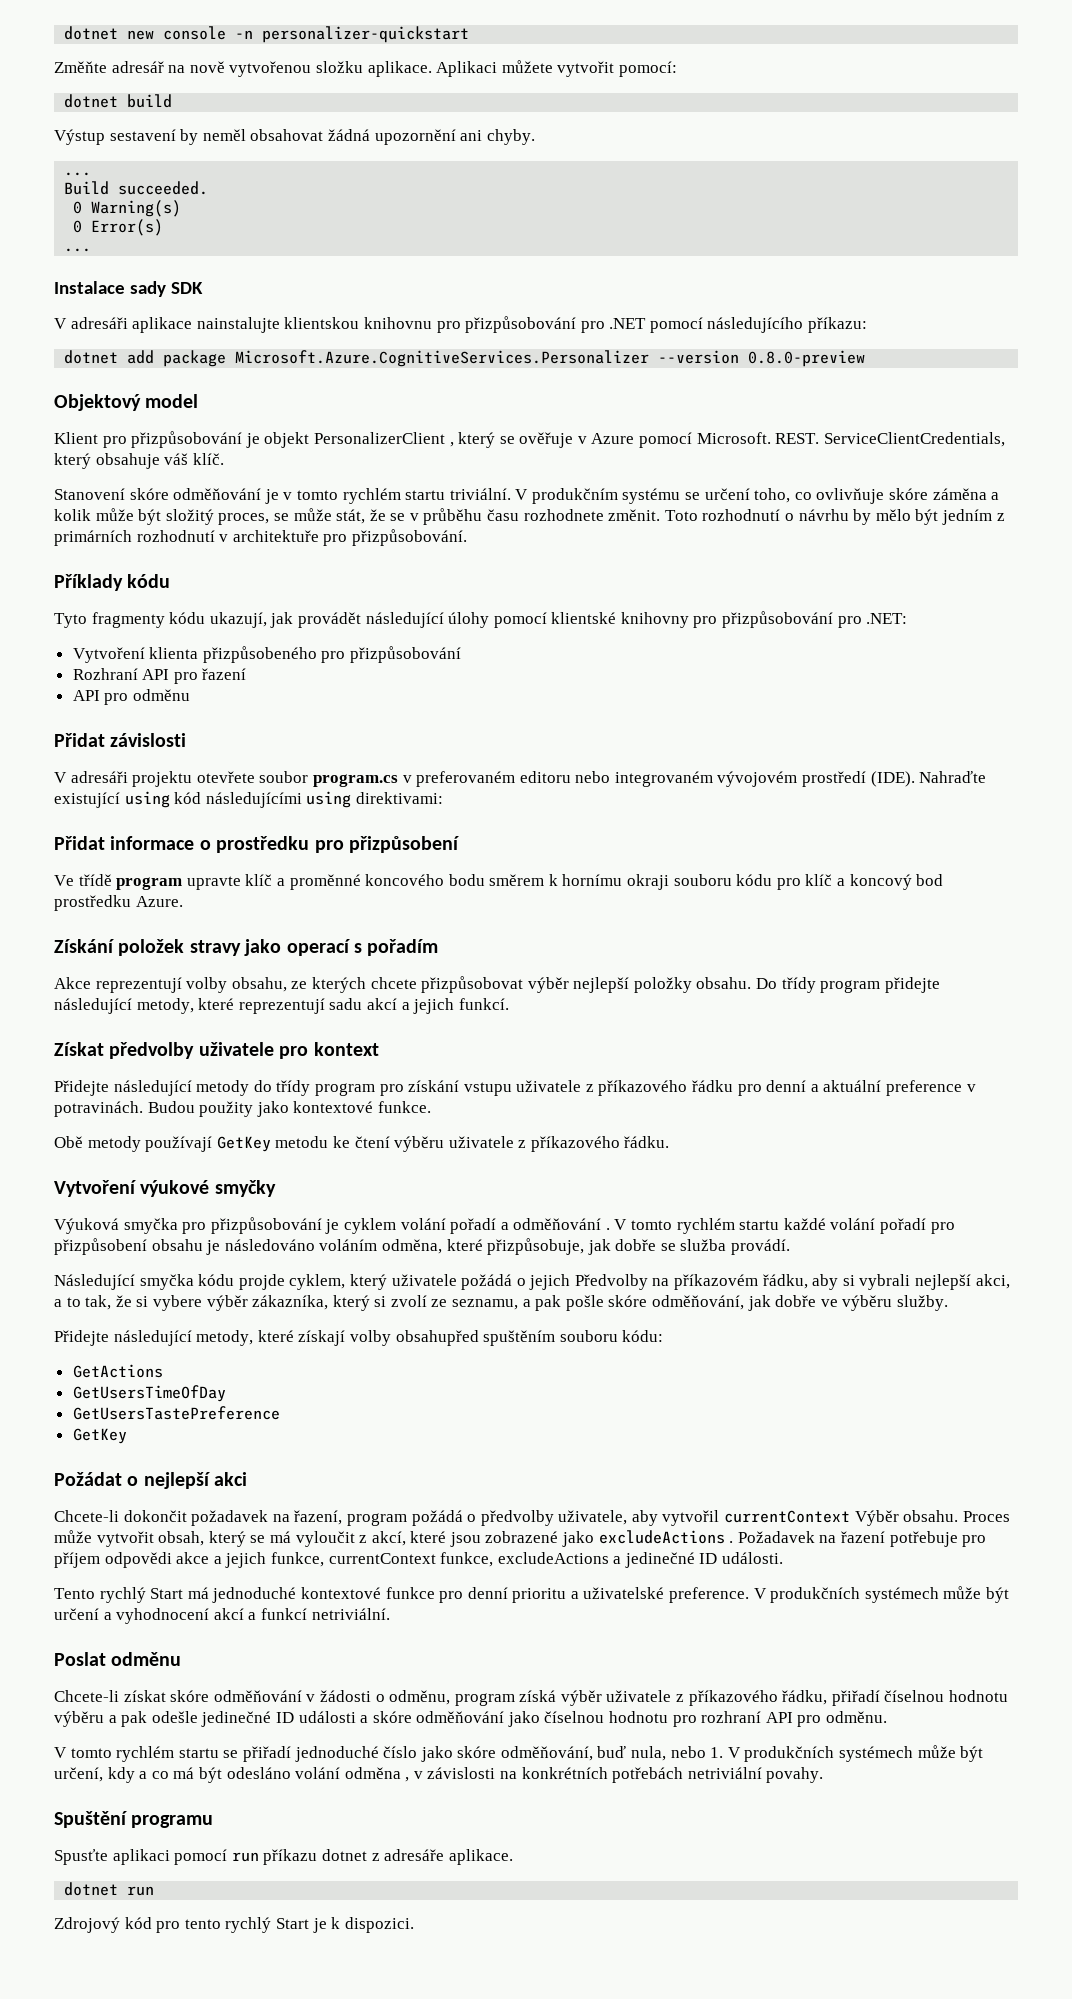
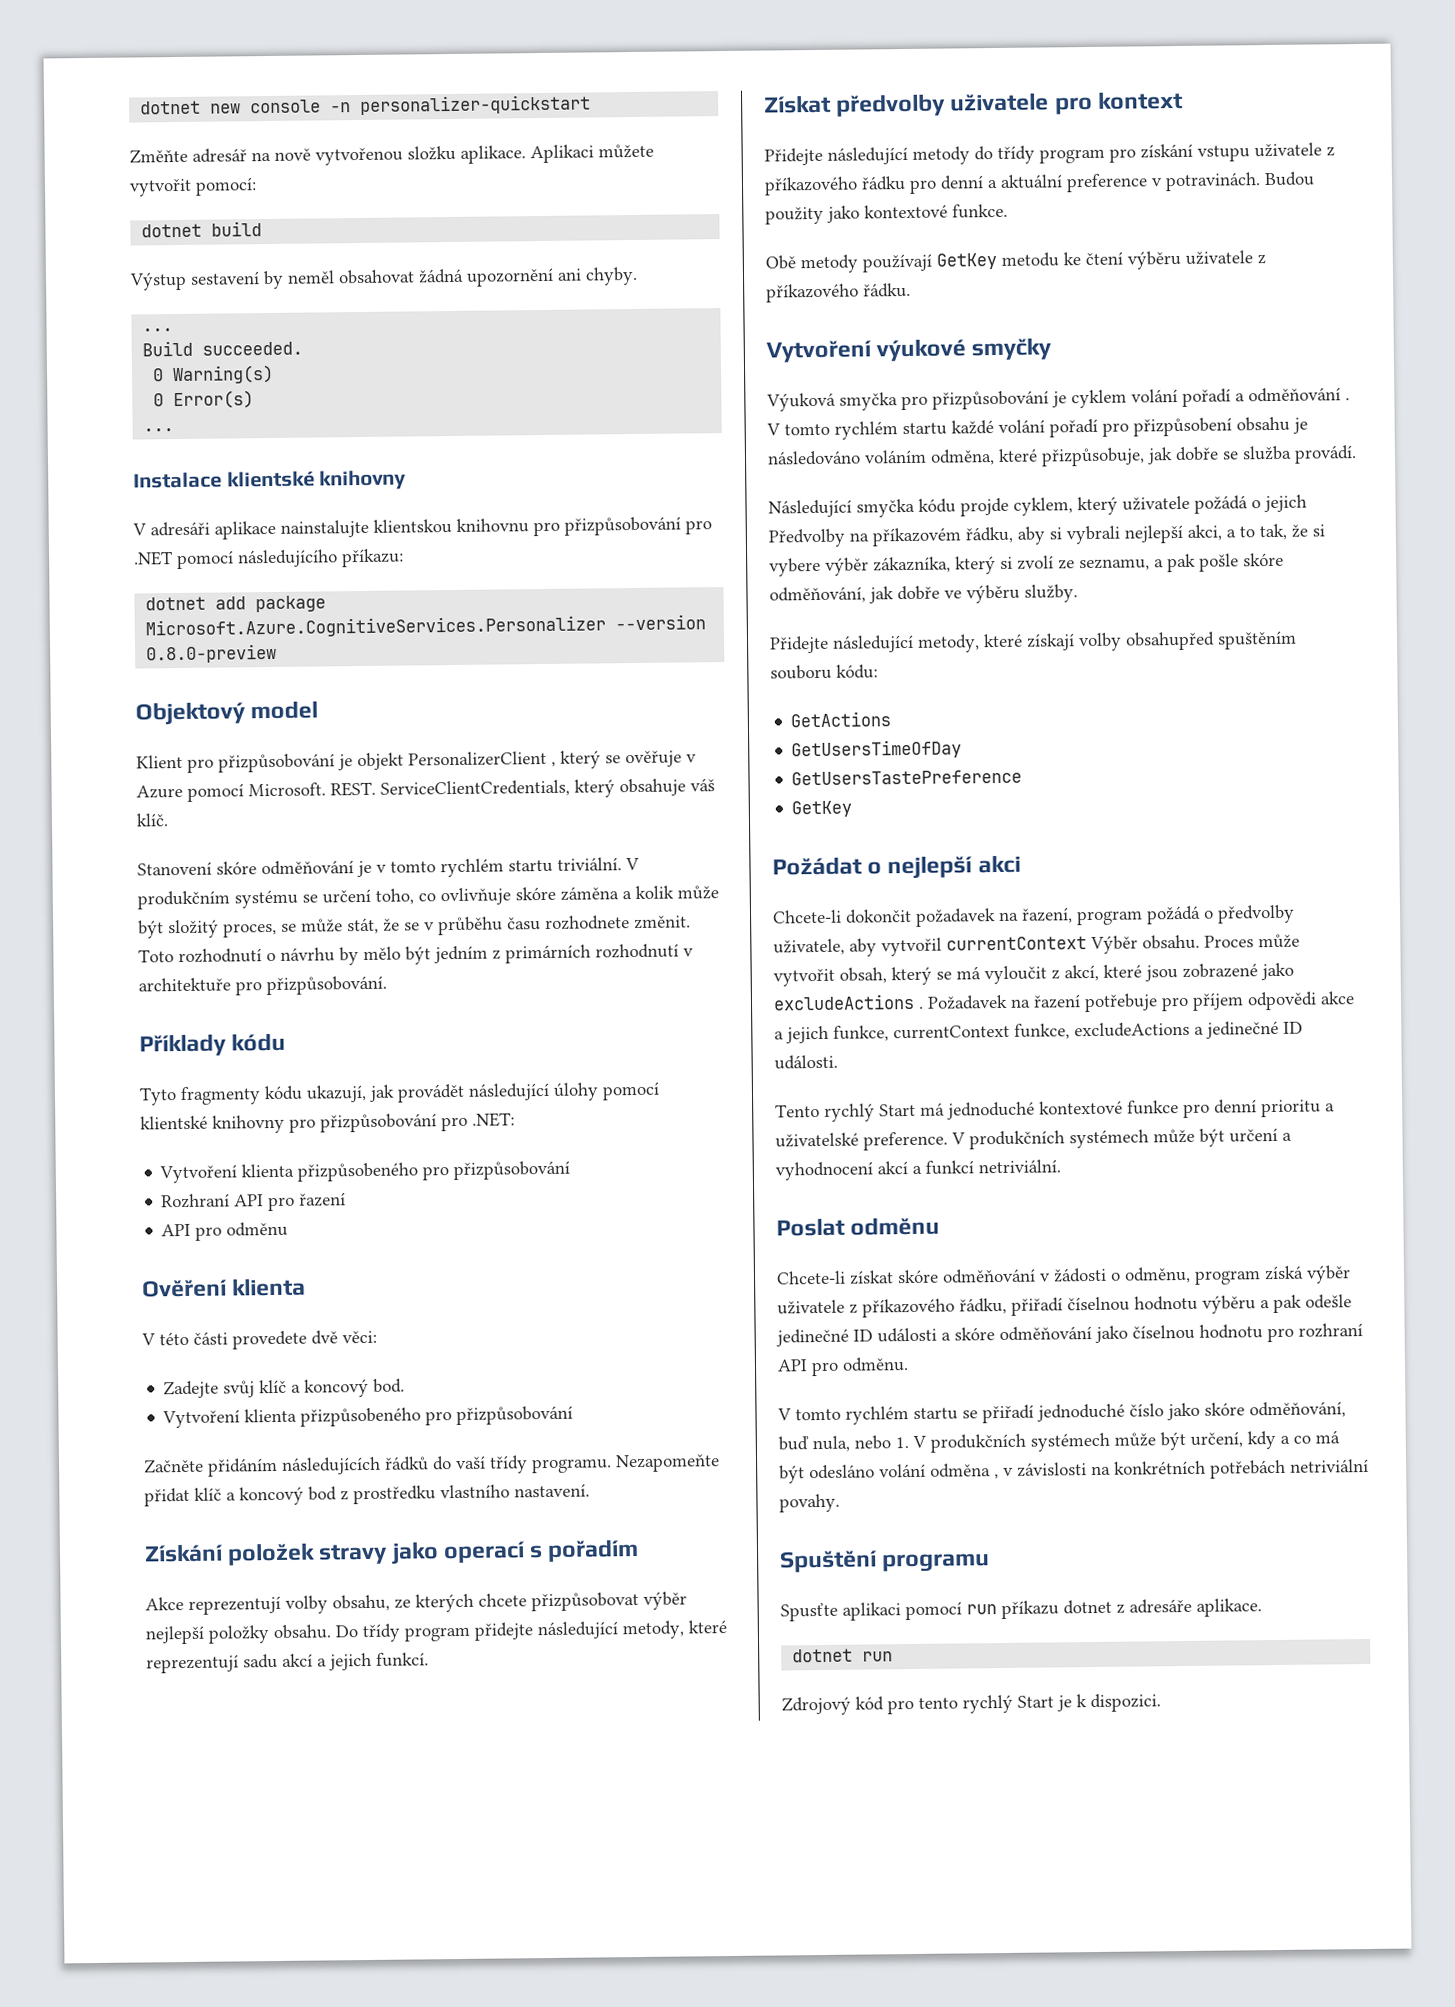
[129,281,203,297] sady SDK -> [226,469,407,491] klientské knihovny
[54,733,187,747] [54,771,987,787] [54,791,443,808] [54,836,459,853] [54,874,944,890] [54,895,183,911] Přidat závislosti // V adresáři projektu otevřete soubor program.cs v preferovaném editoru nebo integrovaném vývojovém prostředí (IDE). Nahraďte existující using kód následujícími using direktivami: // Přidat informace o prostředku pro přizpůsobení // Ve třídě program upravte klíč a proměnné koncového bodu směrem k hornímu okraji souboru kódu pro klíč a koncový bod prostředku Azure. -> [142,1277,307,1298] [141,1330,377,1350] [163,1378,406,1399] [162,1405,574,1429] [143,1454,720,1477] [144,1483,590,1507] Ověření klienta // V této části provedete dvě věci: // Zadejte svůj klíč a koncový bod. // Vytvoření klienta přizpůsobeného pro přizpůsobování // Začněte přidáním následujících řádků do vaší třídy programu. Nezapomeňte přidat klíč a koncový bod z prostředku vlastního nastavení.

